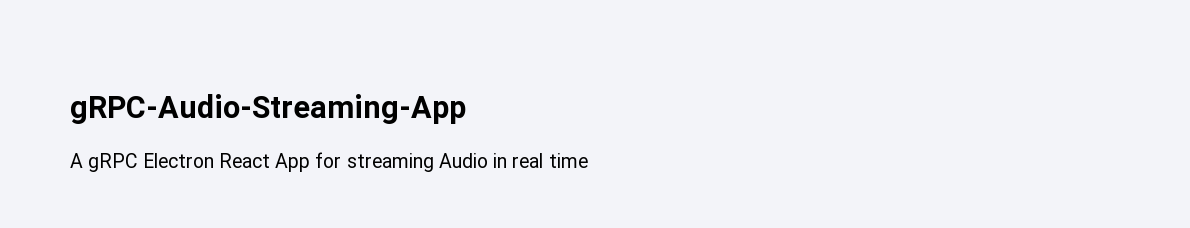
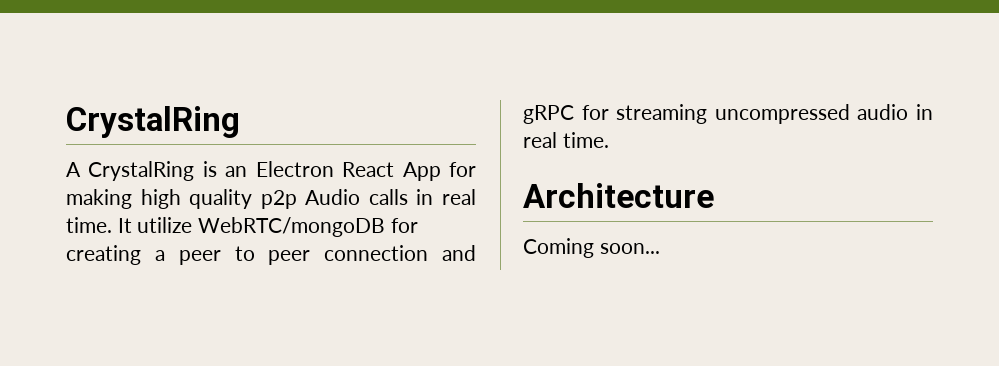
[70,94,466,124] gRPC-Audio-Streaming-App -> [66,106,240,138] CrystalRing
[88,153,138,172] gRPC -> [88,161,248,181] CrystalRing is an
[346,153,588,172] streaming Audio in real time -> [66,189,476,209] [66,217,418,237] [66,245,476,265] [523,104,933,124] [523,132,609,148] [523,183,714,208] [523,238,660,258] making high quality p2p Audio calls in real time. It utilize WebRTC/mongoDB for creating a peer to peer connection and gRPC for streaming uncompressed audio in real time. // Architecture // Coming soon...

